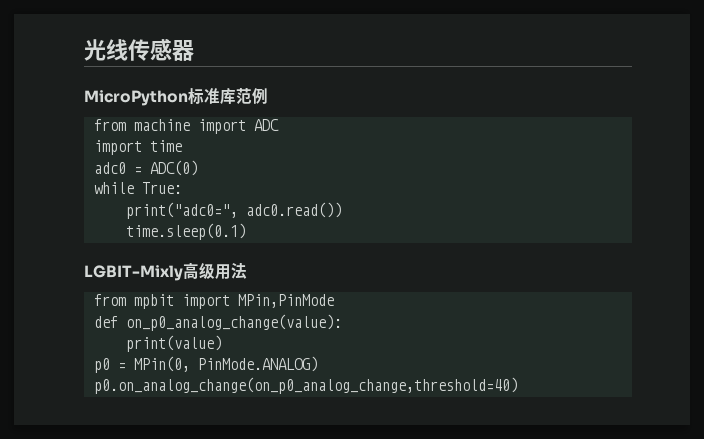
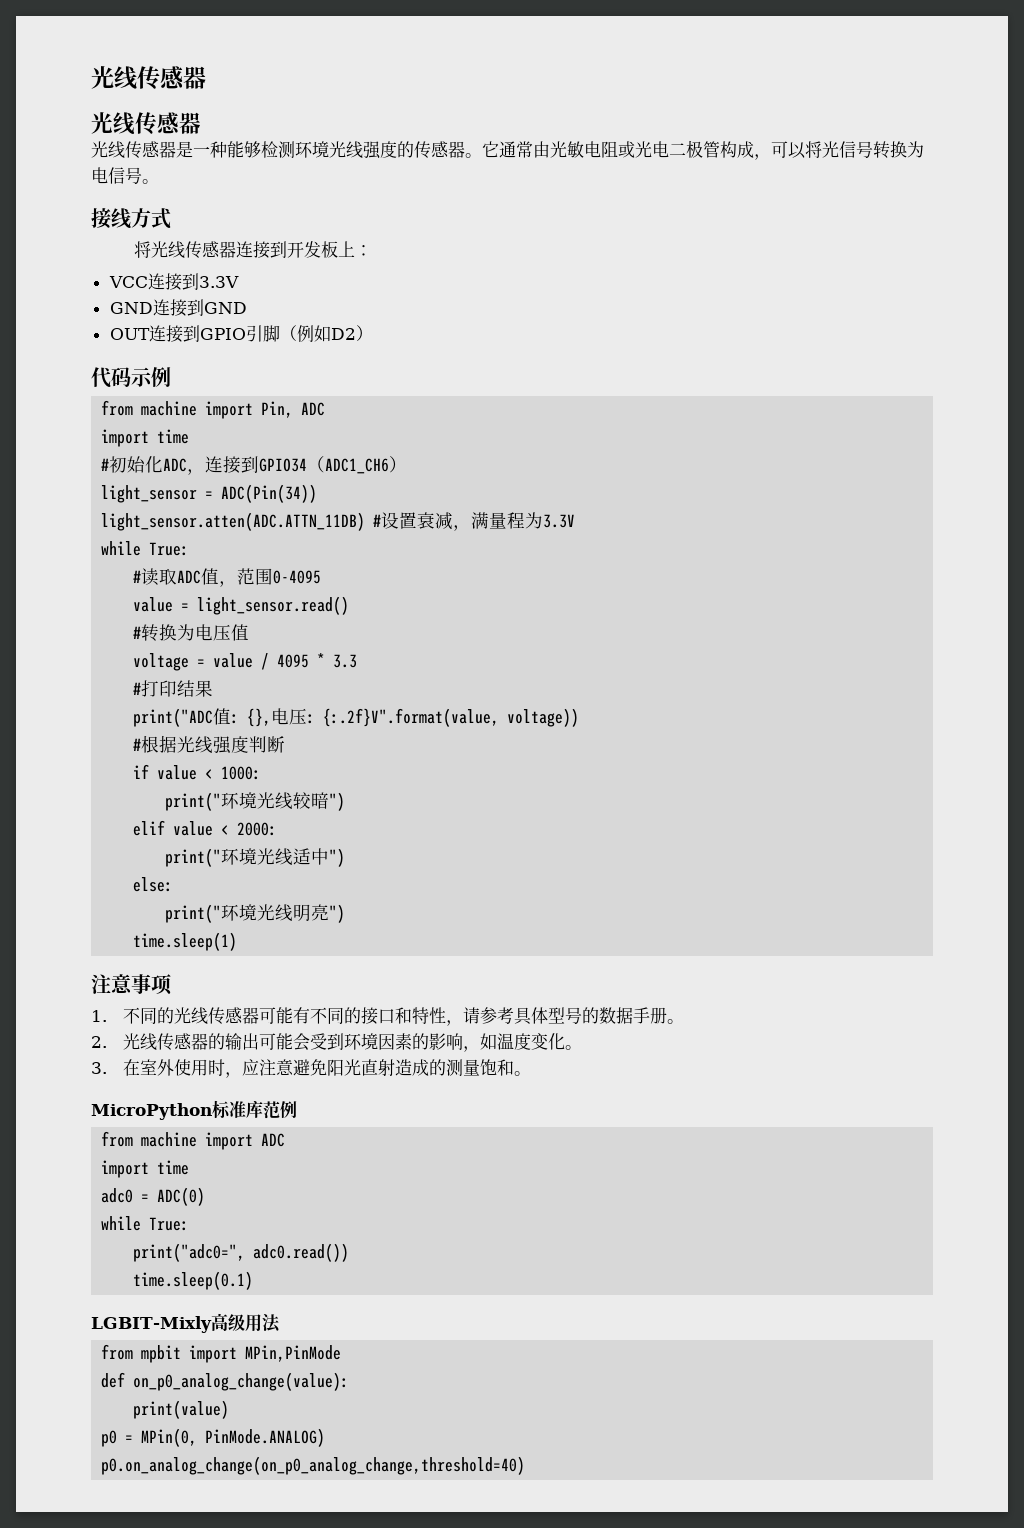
[84,38,194,61] 光线传感器 -> [91,66,206,90] [91,112,201,135] [91,140,924,160] [91,167,159,184] [91,208,171,229] [133,241,372,259] [108,273,239,291] [109,299,247,317] [109,325,373,343] [91,366,171,388] [101,400,326,419] [101,429,190,447] [101,456,408,475] [101,484,318,503] [101,512,576,531] [101,541,190,556] [133,568,322,587] [133,596,350,615] [133,624,250,642] [133,653,358,671] [133,680,214,697] [133,708,580,727] [133,735,286,754] [133,764,262,780] [165,792,346,811] [133,820,278,836] [165,848,346,867] [133,877,174,892] [165,904,346,923] [133,932,238,951] [91,974,172,995] [91,1007,685,1026] [91,1033,583,1052] [91,1059,532,1078] 光线传感器 // 光线传感器 // 光线传感器是一种能够检测环境光线强度的传感器。它通常由光敏电阻或光电二极管构成，可以将光信号转换为电信号。 // 接线方式 // 将光线传感器连接到开发板上： // VCC连接到3.3V // GND连接到GND // OUT连接到GPIO引脚（例如D2） // 代码示例 // from machine import Pin, ADC // import time // #初始化ADC，连接到GPIO34（ADC1_CH6） // light_sensor = ADC(Pin(34)) // light_sensor.atten(ADC.ATTN_11DB) #设置衰减，满量程为3.3V // while True: // #读取ADC值，范围0-4095 // value = light_sensor.read() // #转换为电压值 // voltage = value / 4095 * 3.3 // #打印结果 // print("ADC值: {},电压: {:.2f}V".format(value, voltage)) // #根据光线强度判断 // if value < 1000: // print("环境光线较暗") // elif value < 2000: // print("环境光线适中") // else: // print("环境光线明亮") // time.sleep(1) // 注意事项 // 1.不同的光线传感器可能有不同的接口和特性，请参考具体型号的数据手册。 // 2.光线传感器的输出可能会受到环境因素的影响，如温度变化。 // 3.在室外使用时，应注意避免阳光直射造成的测量饱和。

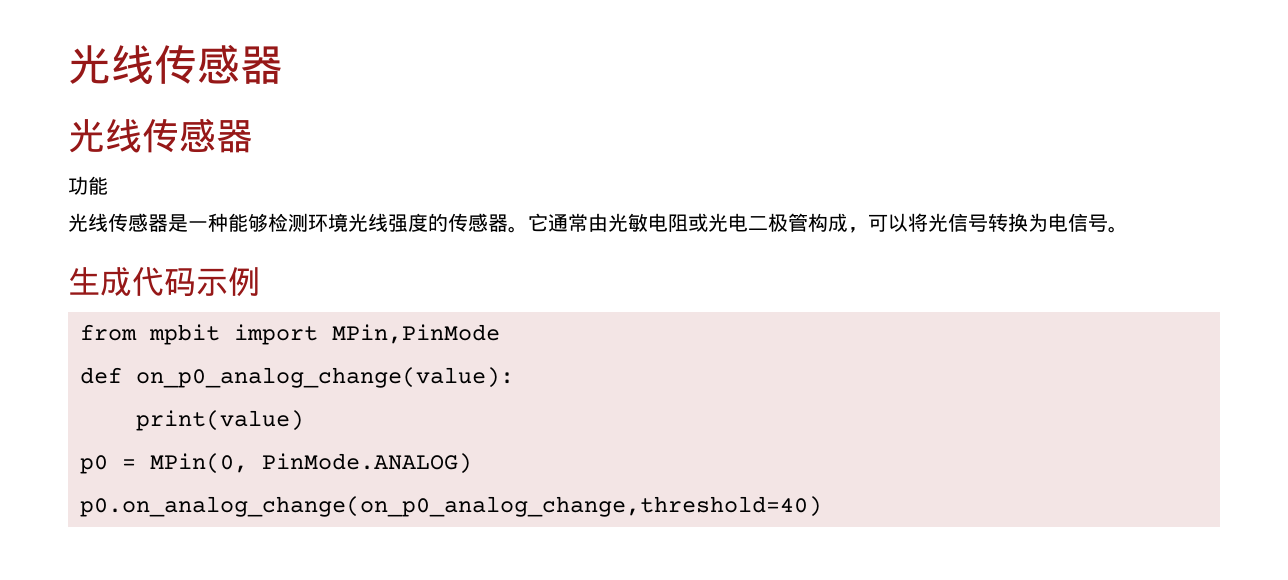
[91,66,206,90] [91,112,201,135] 光线传感器 // 光线传感器 -> [68,44,283,85] [68,118,253,153] [68,176,108,195] 光线传感器 // 光线传感器 // 功能
[91,208,171,229] [133,241,372,259] [108,273,239,291] [109,299,247,317] [109,325,373,343] [91,366,171,388] [101,400,326,419] [101,429,190,447] [101,456,408,475] [101,484,318,503] [101,512,576,531] [101,541,190,556] [133,568,322,587] [133,596,350,615] [133,624,250,642] [133,653,358,671] [133,680,214,697] [133,708,580,727] [133,735,286,754] [133,764,262,780] [165,792,346,811] [133,820,278,836] [165,848,346,867] [133,877,174,892] [165,904,346,923] [133,932,238,951] [91,974,172,995] [91,1007,685,1026] [91,1033,583,1052] [91,1059,532,1078] [91,1100,297,1120] [101,1131,286,1150] [101,1160,190,1178] [101,1187,206,1206] [101,1216,190,1231] [133,1243,350,1262] [133,1271,254,1290] [91,1313,281,1333] 接线方式 // 将光线传感器连接到开发板上： // VCC连接到3.3V // GND连接到GND // OUT连接到GPIO引脚（例如D2） // 代码示例 // from machine import Pin, ADC // import time // #初始化ADC，连接到GPIO34（ADC1_CH6） // light_sensor = ADC(Pin(34)) // light_sensor.atten(ADC.ATTN_11DB) #设置衰减，满量程为3.3V // while True: // #读取ADC值，范围0-4095 // value = light_sensor.read() // #转换为电压值 // voltage = value / 4095 * 3.3 // #打印结果 // print("ADC值: {},电压: {:.2f}V".format(value, voltage)) // #根据光线强度判断 // if value < 1000: // print("环境光线较暗") // elif value < 2000: // print("环境光线适中") // else: // print("环境光线明亮") // time.sleep(1) // 注意事项 // 1.不同的光线传感器可能有不同的接口和特性，请参考具体型号的数据手册。 // 2.光线传感器的输出可能会受到环境因素的影响，如温度变化。 // 3.在室外使用时，应注意避免阳光直射造成的测量饱和。 // MicroPython标准库范例 // from machine import ADC // import time // adc0 = ADC(0) // while True: // print("adc0=", adc0.read()) // time.sleep(0.1) // LGBIT-Mixly高级用法 -> [68,267,260,297] 生成代码示例

